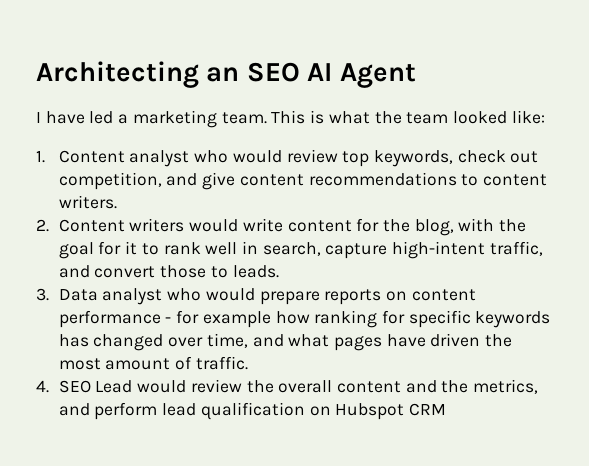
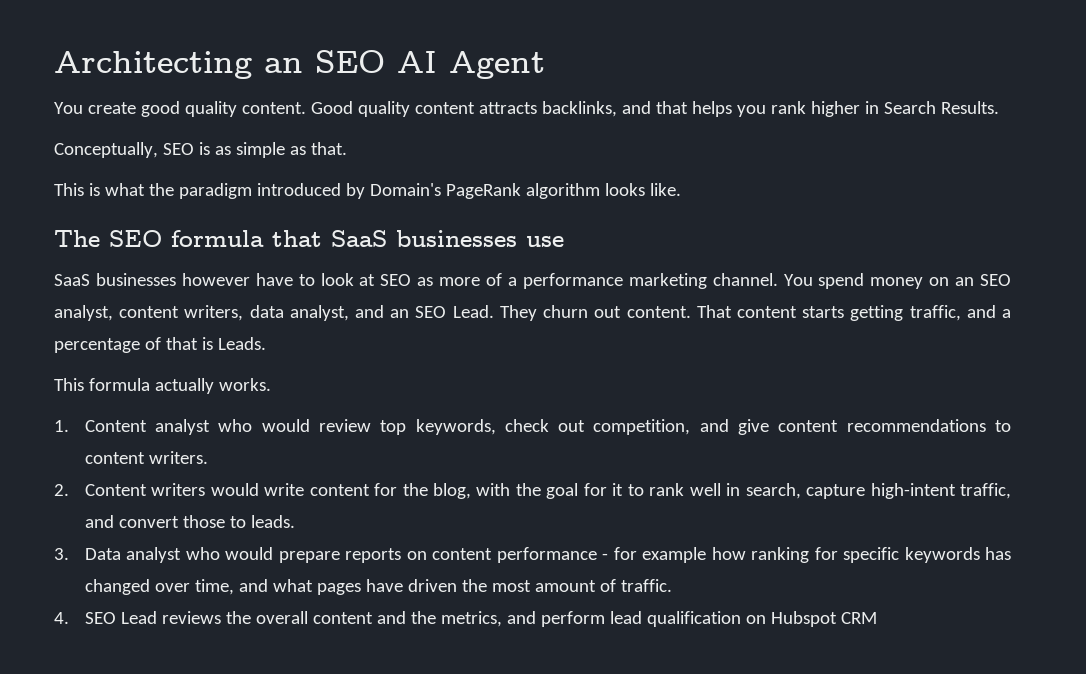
[36,110,545,128] I have led a marketing team. This is what the team looked like: -> [54,101,999,117] [54,142,347,158] [54,183,681,199] [54,230,564,247] [54,273,1011,289] [54,305,1012,321] [54,337,266,353] [54,378,271,394] You create good quality content. Good quality content attracts backlinks, and that helps you rank higher in Search Results. // Conceptually, SEO is as simple as that. // This is what the paradigm introduced by Domain's PageRank algorithm looks like. // The SEO formula that SaaS businesses use // SaaS businesses however have to look at SEO as more of a performance marketing channel. You spend money on an SEO analyst, content writers, data analyst, and an SEO Lead. They churn out content. That content starts getting traffic, and a percentage of that is Leads. // This formula actually works.
[137,379,242,393] would review -> [161,611,221,624] reviews

